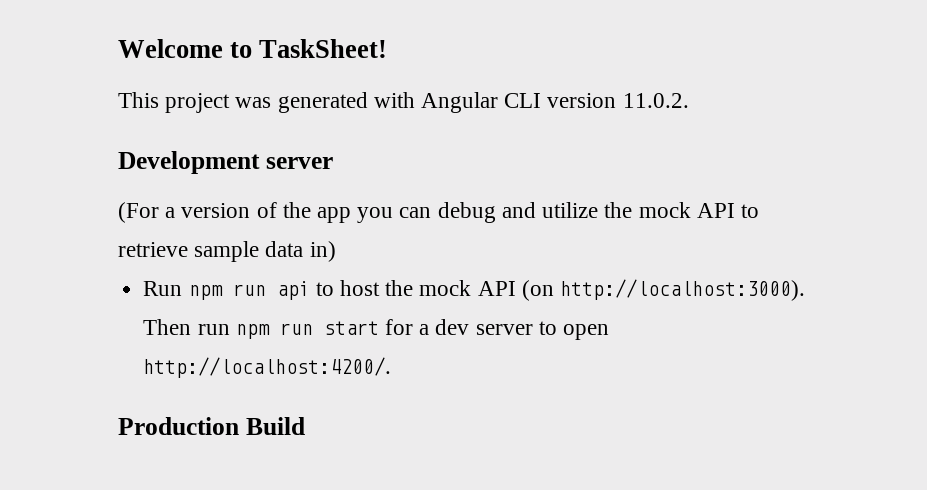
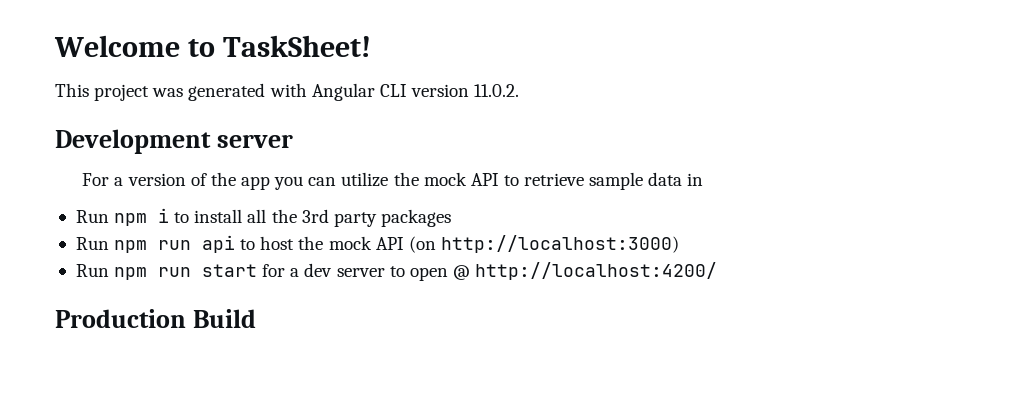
[118,202,159,223] (For -> [82,173,110,186] For
[437,202,536,223] debug and -> (337, 181) none
[309,241,336,262] in) -> [687,173,704,186] [75,208,451,227] in // Run npm i to install all the 3rd party packages
[559,279,805,301] [143,319,230,335] http://localhost:3000). Then run -> [440,235,679,253] [75,264,109,277] http://localhost:3000) // Run
[143,357,392,378] http://localhost:4200/. -> [452,262,718,280] @ http://localhost:4200/

